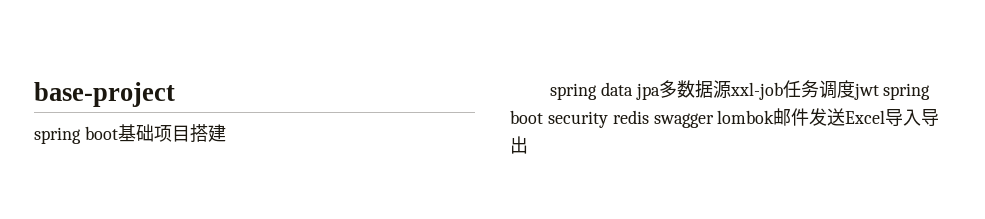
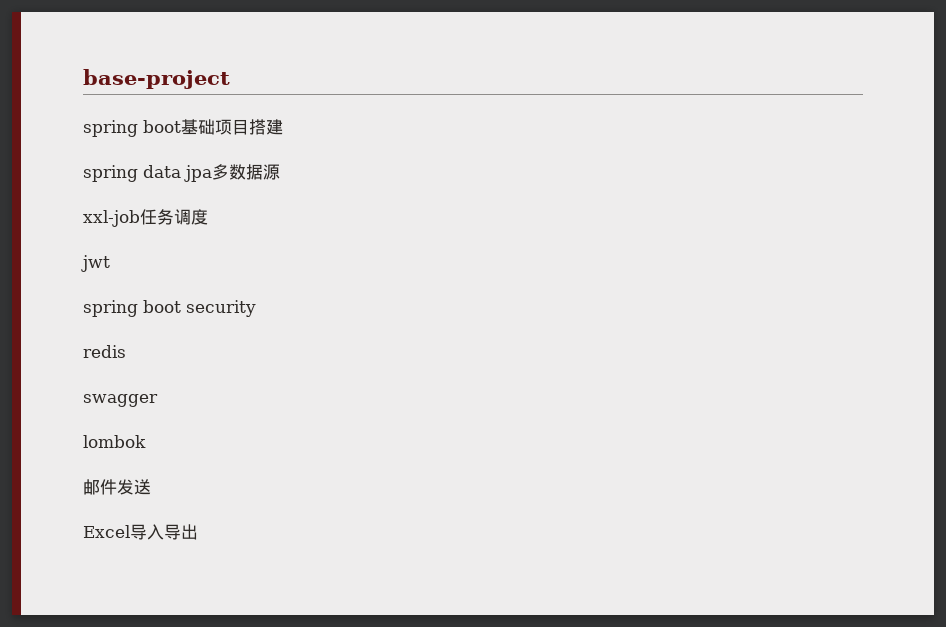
(731, 89) none -> (280, 172) //
(855, 89) none -> (208, 217) //
(879, 91) none -> (110, 263) //
(608, 119) none -> (256, 308) //
(649, 117) none -> (126, 351) //
(714, 120) none -> (158, 400) //
(775, 117) none -> (146, 441) //
(846, 117) none -> (151, 487) //

